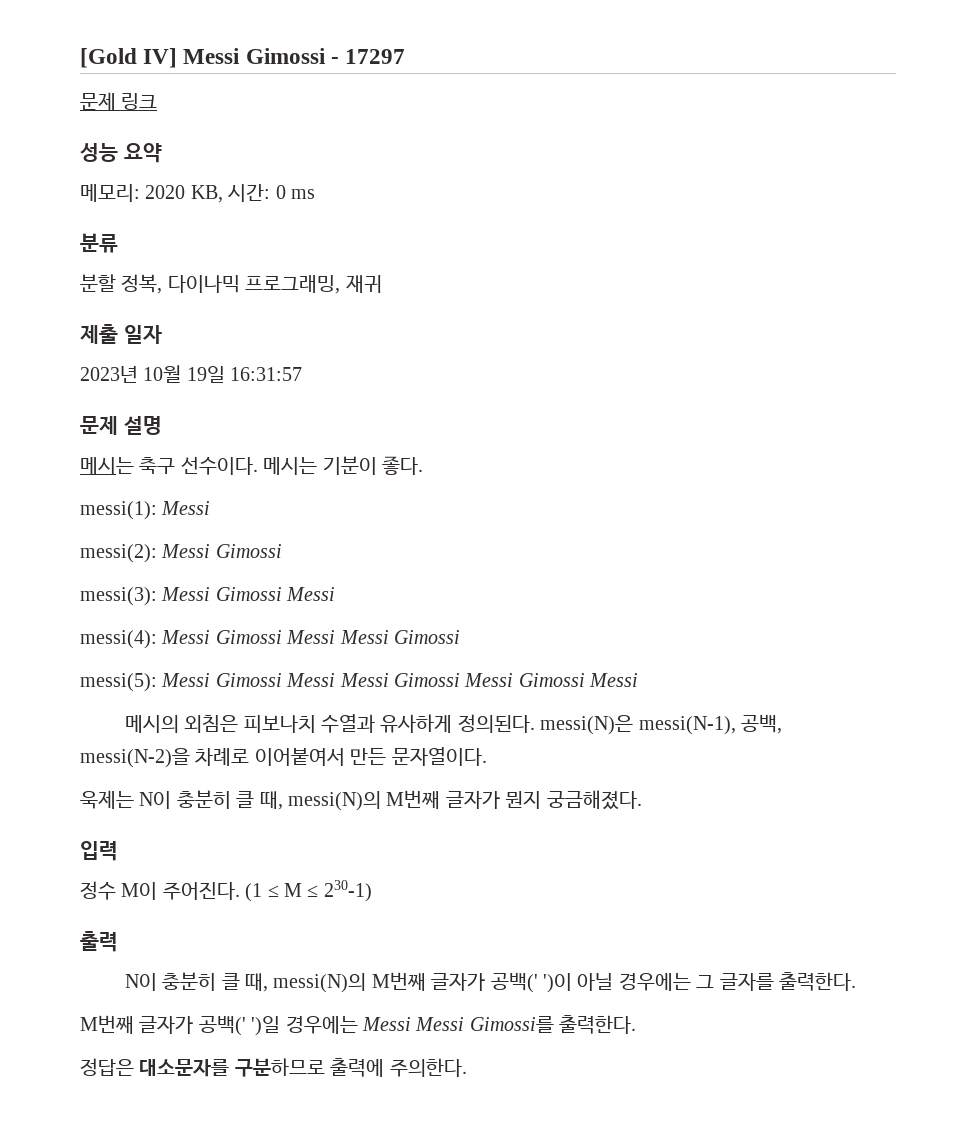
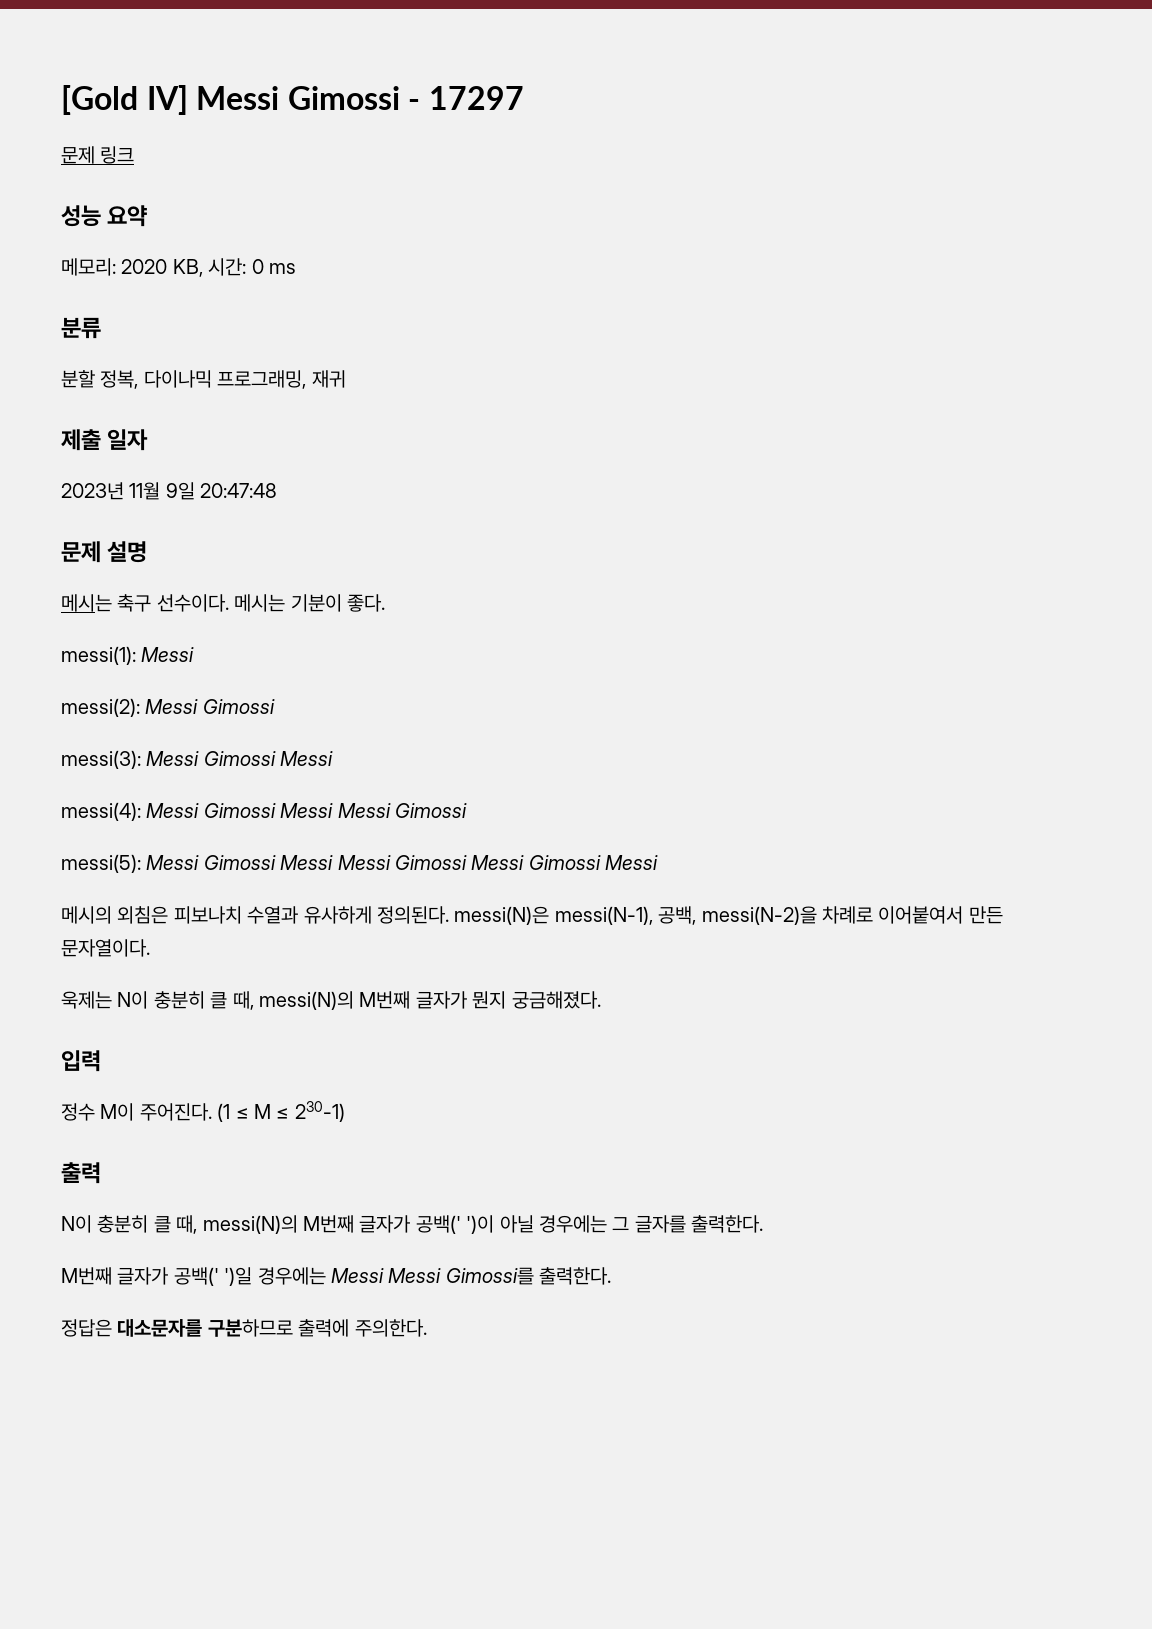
[143,365,303,383] 10월 19일 16:31:57 -> [129,482,278,500] 11월 9일 20:47:48

